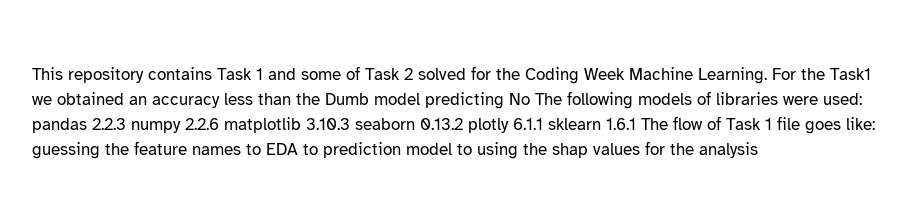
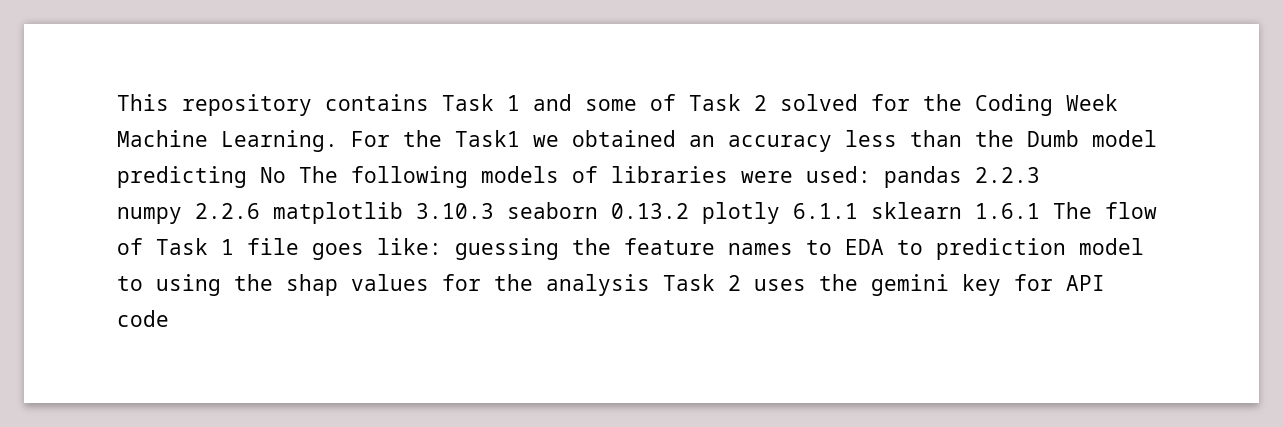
(126, 124) none -> (1040, 175) //
(758, 150) none -> [663,274,1105,296] [117,310,169,327] Task 2 uses the gemini key for API code

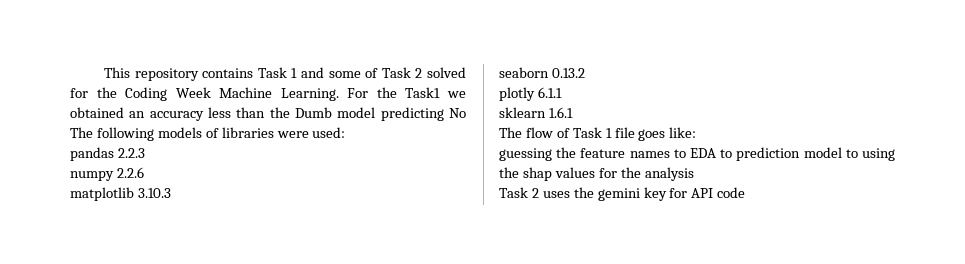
(871, 174) none -> (346, 132) //
(260, 211) none -> (144, 172) //
(494, 211) none -> (171, 193) //
(689, 211) none -> (585, 73) //
(858, 211) none -> (562, 92) //
(1040, 211) none -> (573, 112) //
(442, 246) none -> (697, 132) //
(650, 285) none -> (694, 174) //

